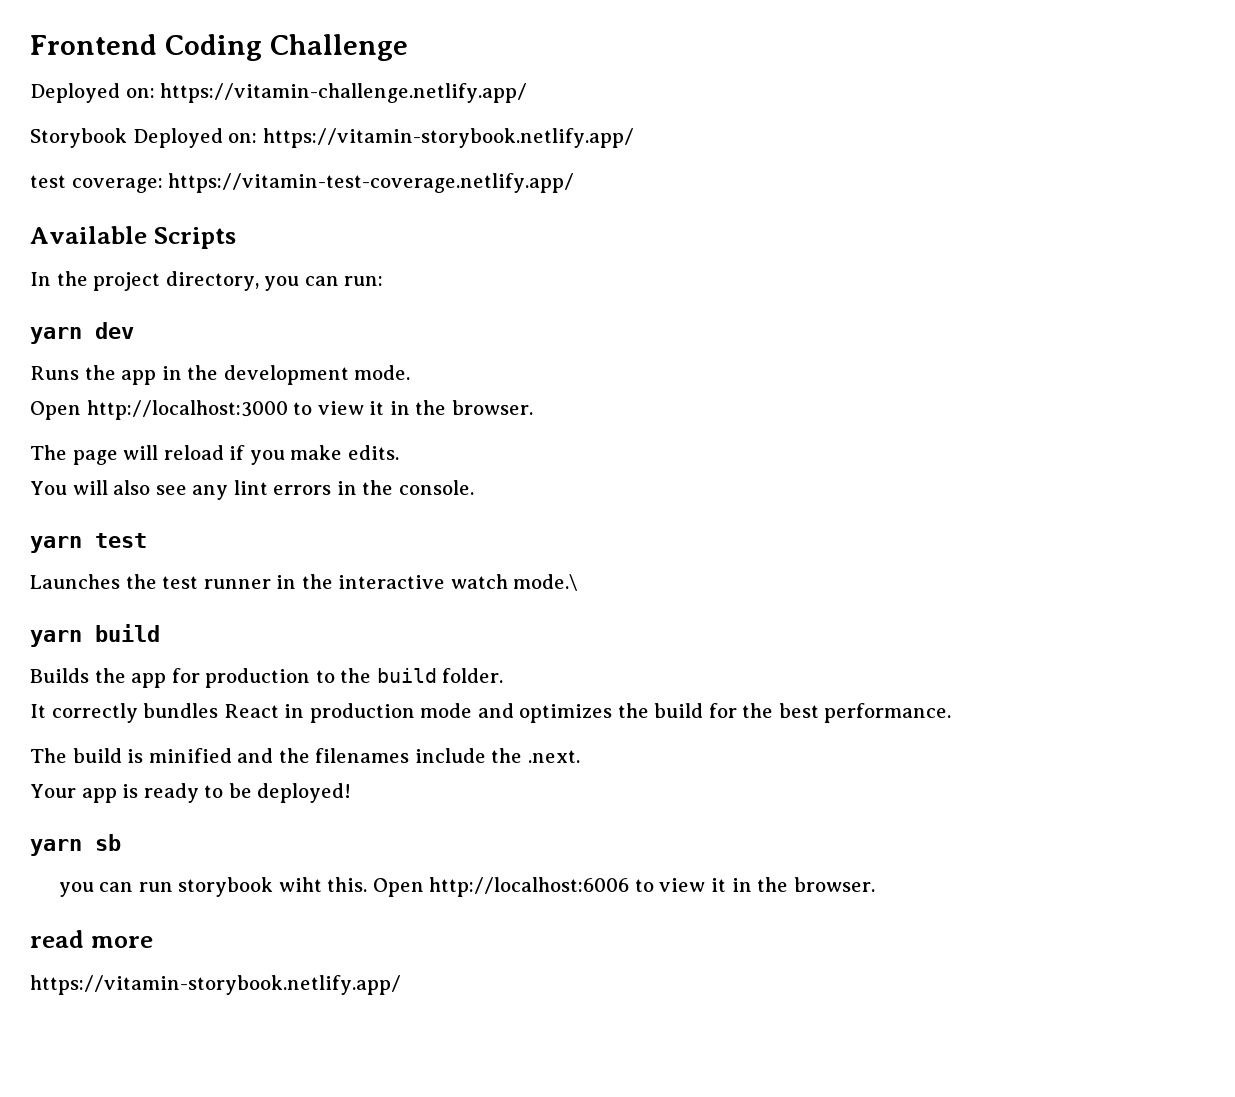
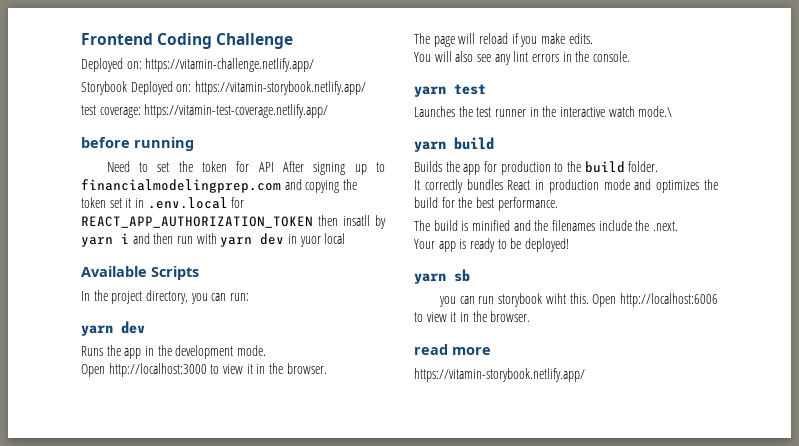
(575, 183) none -> [81,137,194,151] [106,161,386,175] [81,179,357,193] [81,197,245,209] [81,215,386,229] [81,233,346,247] // before running // Need to set the token for API After signing up to financialmodelingprep.com and copying the token set it in .env.local for REACT_APP_AUTHORIZATION_TOKEN then insatll by yarn i and then run with yarn dev in yuor local

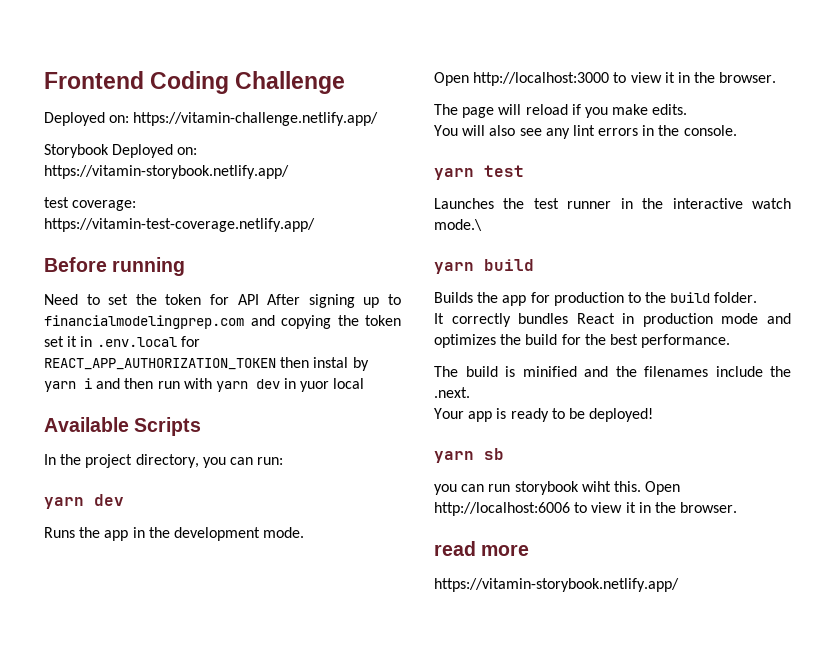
[81,137,130,148] before -> [44,257,107,272] Before
[343,215,370,226] insatll -> [313,357,349,368] instal

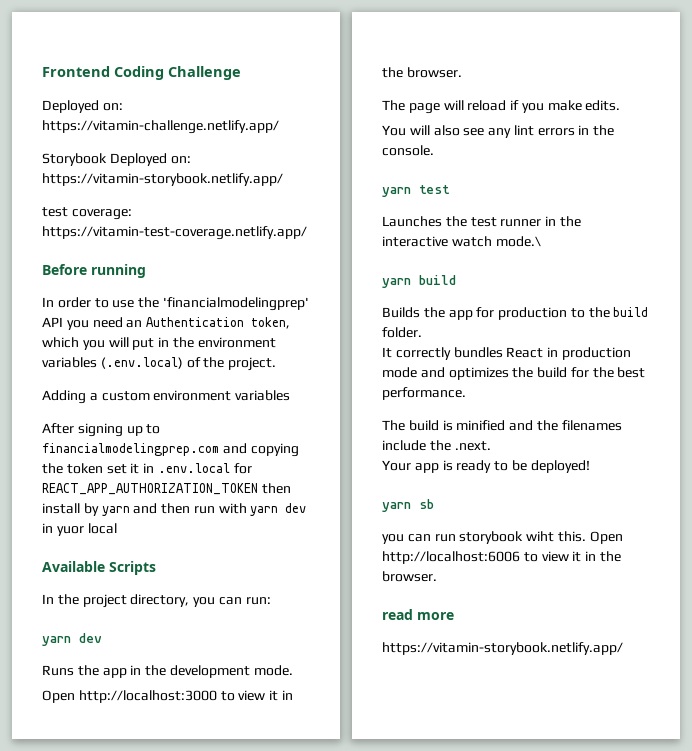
[44,294,259,305] Need to set the token for API -> [42,297,309,311] [42,317,291,330] [42,337,276,350] [42,357,277,371] [42,390,291,404] In order to use the 'financialmodelingprep' API you need an Authentication token, which you will put in the environment variables (.env.local) of the project. // Adding a custom environment variables //
[313,357,349,368] instal -> [42,503,80,514] install
[84,378,92,389] i -> (130, 511) none

